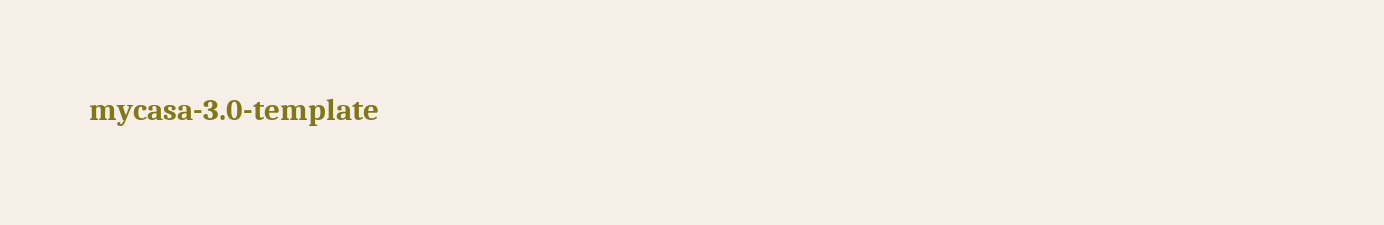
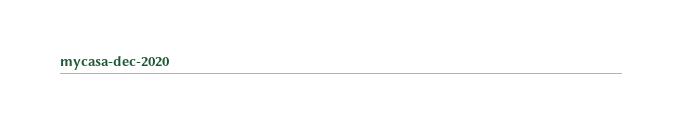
[89,98,379,126] mycasa-3.0-template -> [60,56,170,70] mycasa-dec-2020

